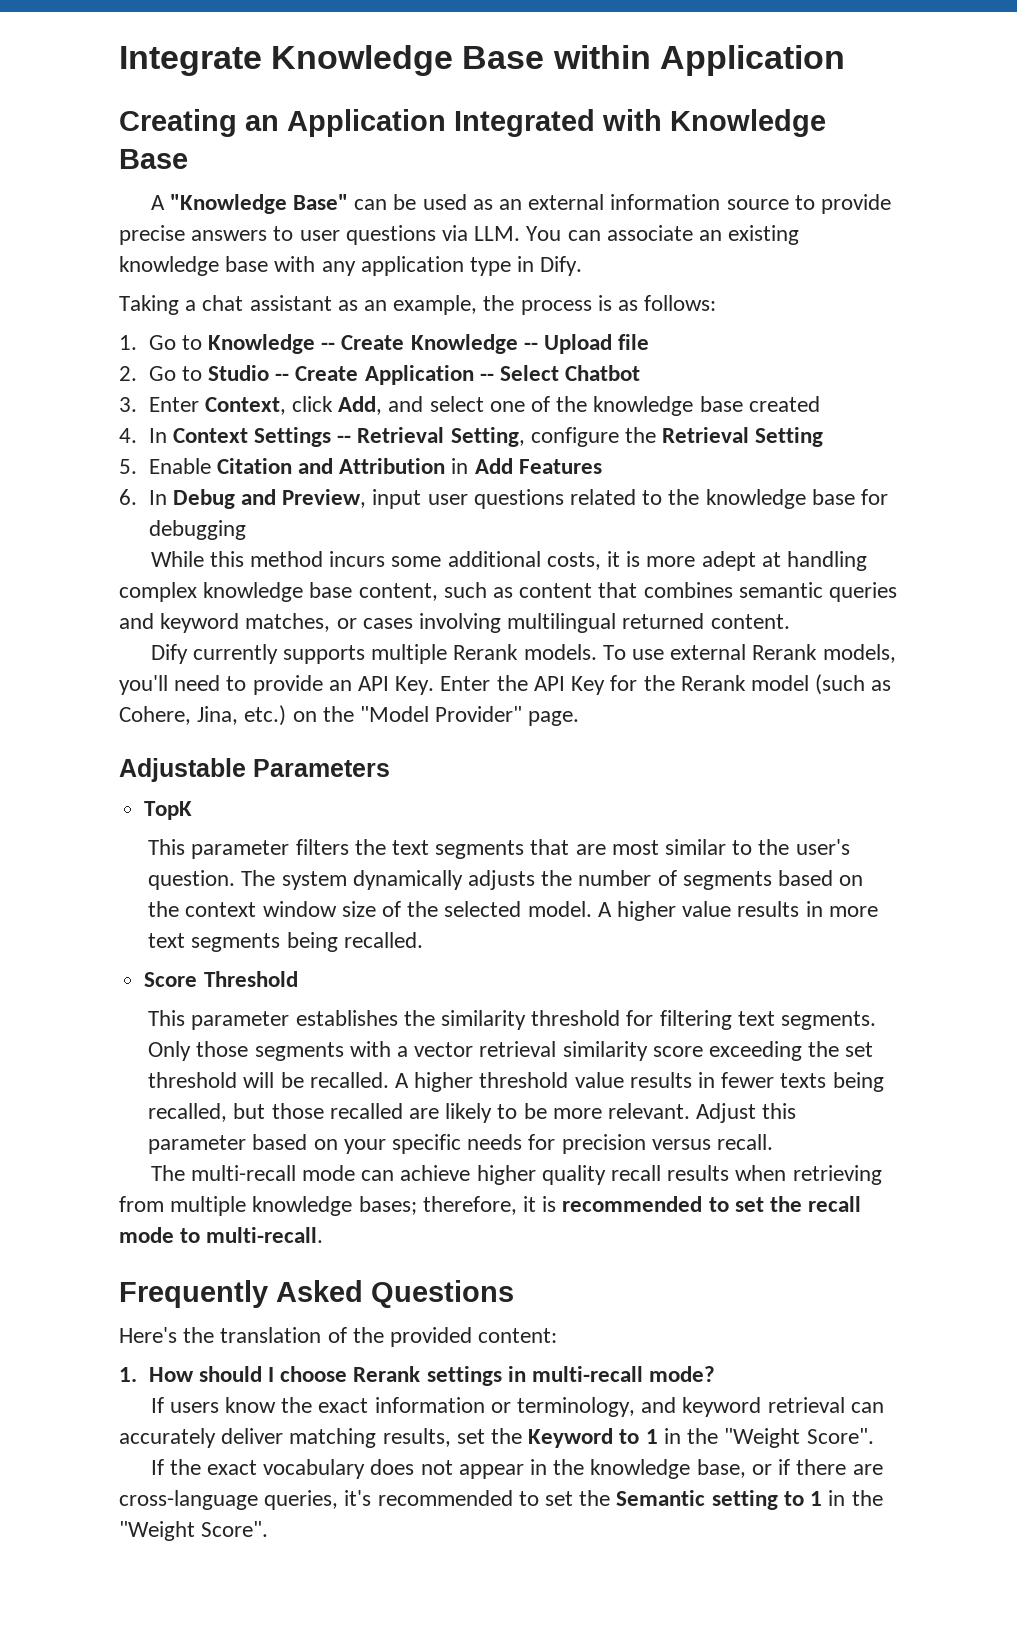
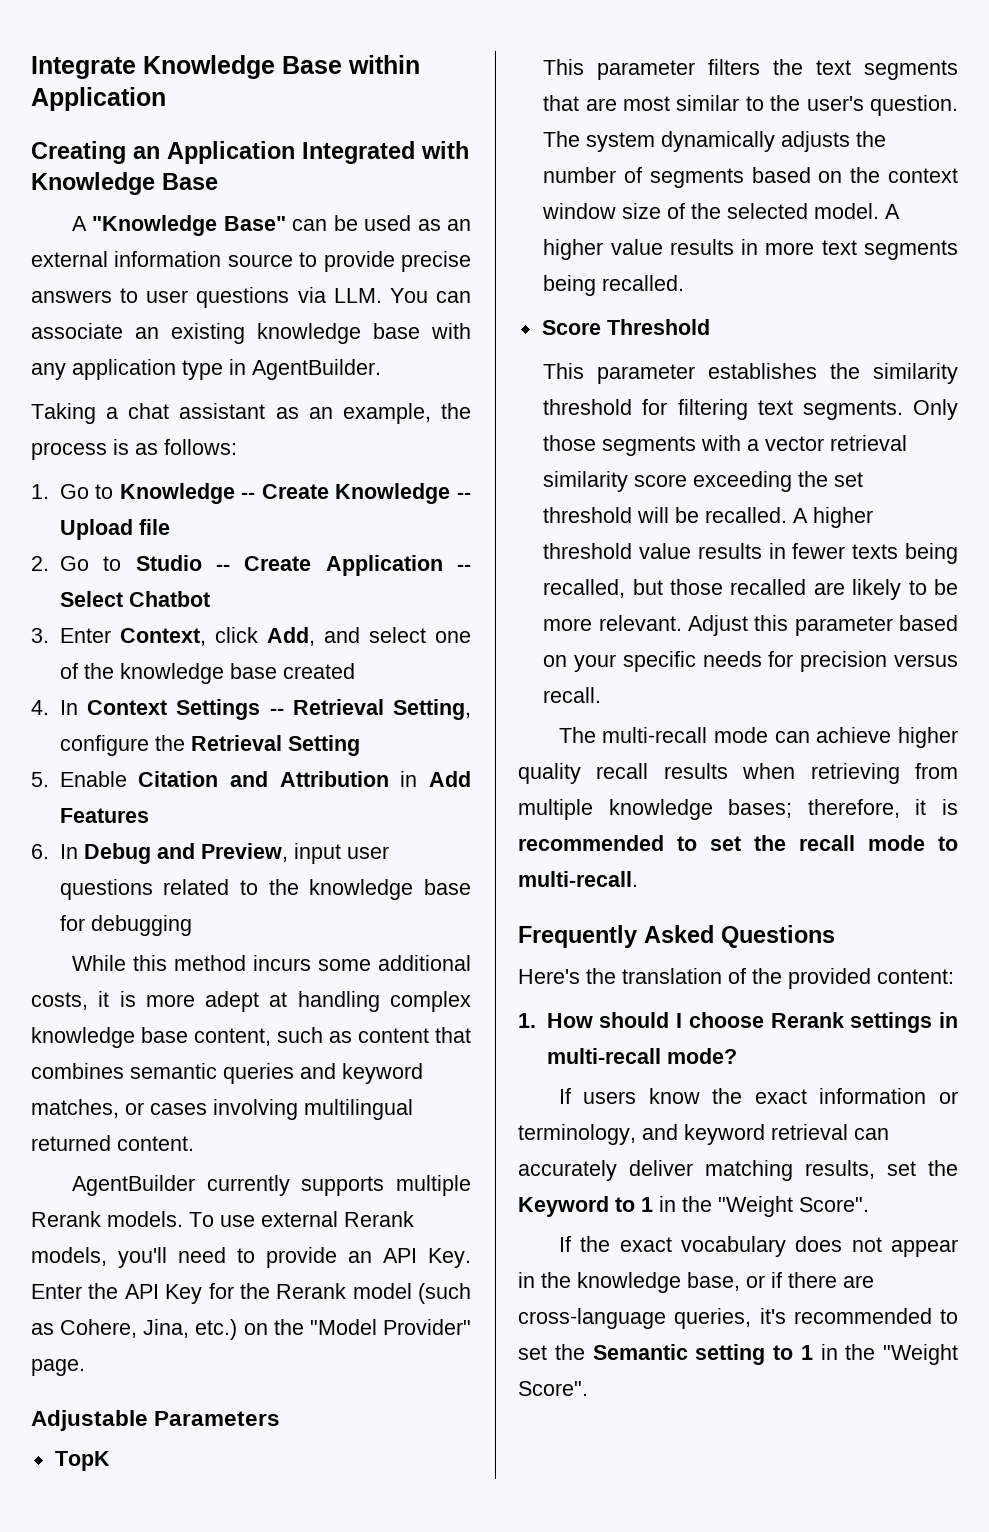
[540,256,583,276] Dify. -> [252,359,381,380] AgentBuilder.
[150,644,188,664] Dify -> [71,1175,195,1196] AgentBuilder

